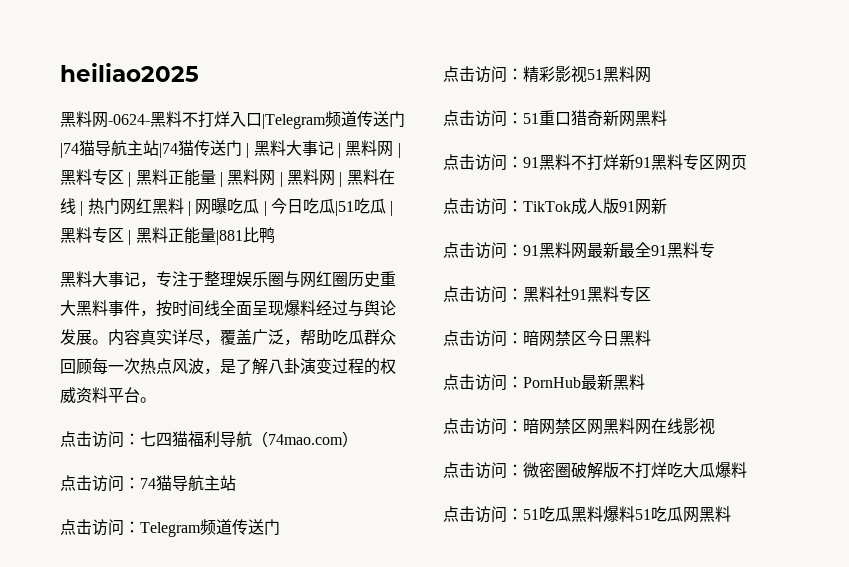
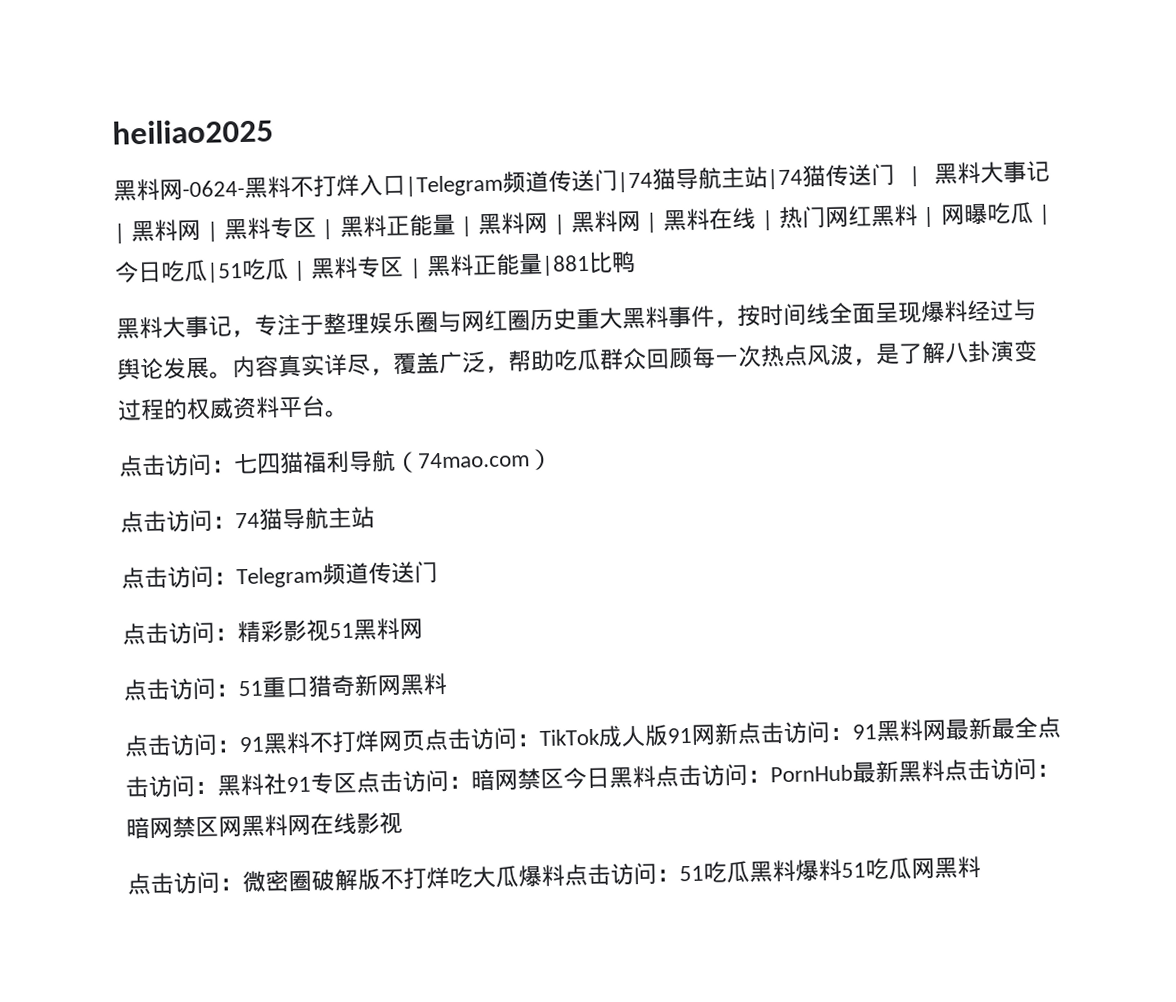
[619,154,715,170] 新91黑料专区 -> (380, 741) none
(747, 162) // -> (426, 741) none
(667, 206) // -> (739, 734) none
[651,242,715,258] 91黑料专 // -> (1038, 727) none
[587,286,651,302] 黑料专区 // -> [310,772,357,794] 专区
(651, 338) // -> (656, 777) none
(645, 382) // -> (945, 771) none
(747, 470) // -> (565, 876) none

